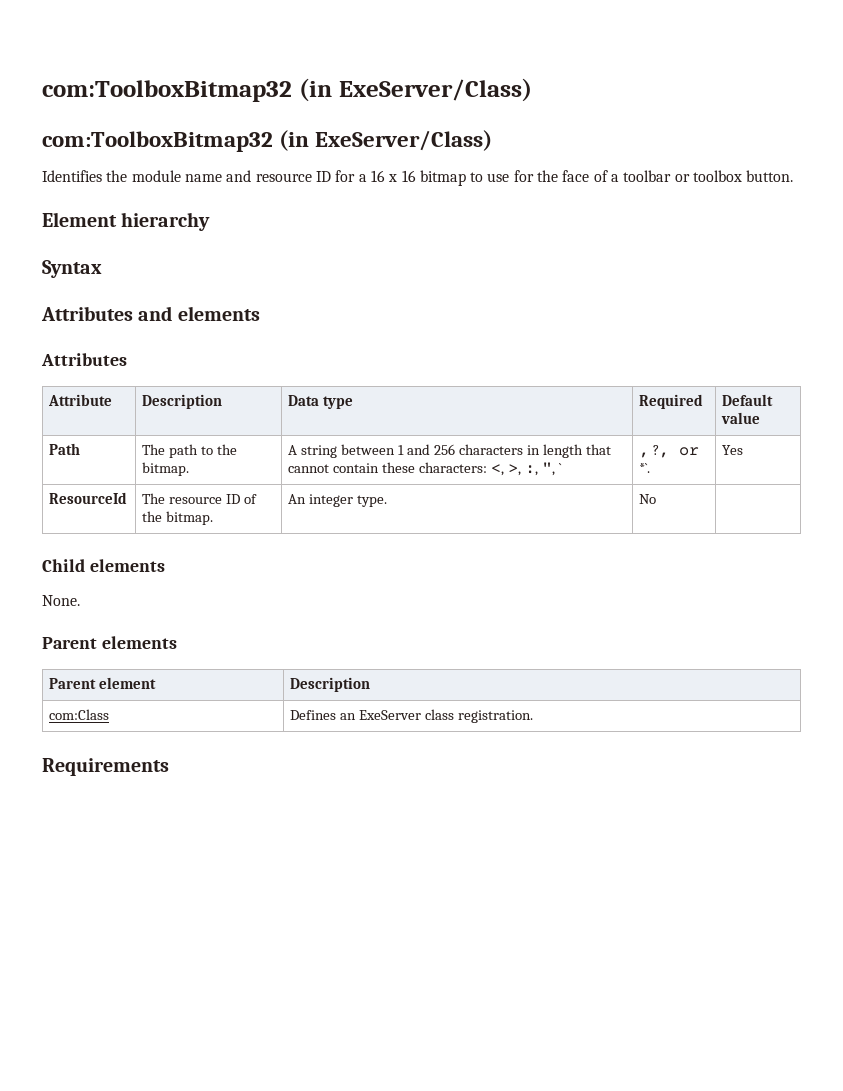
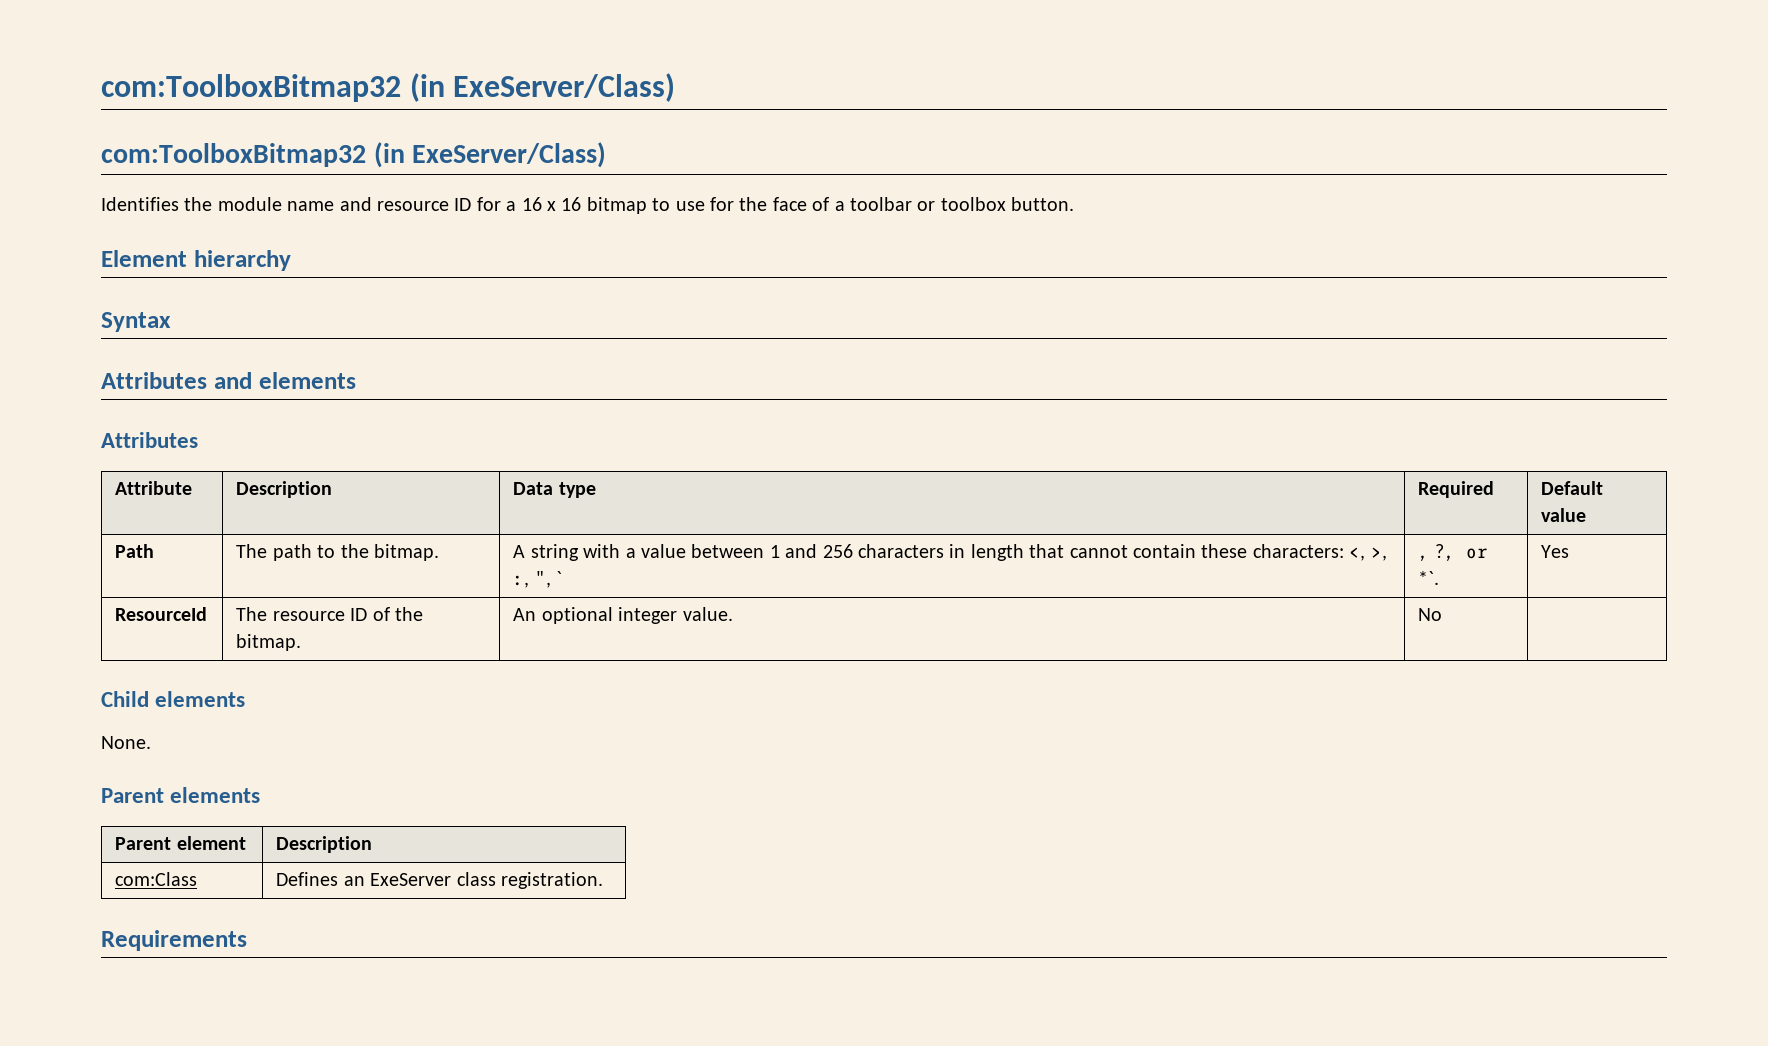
(338, 451) none -> [583,544,687,558] with a value
[309,494,388,507] integer type. -> [541,607,733,624] optional integer value.

